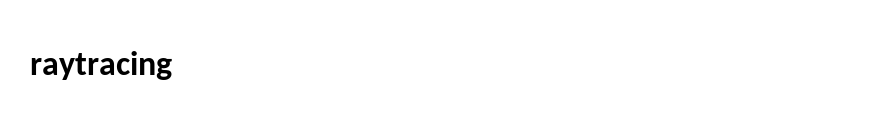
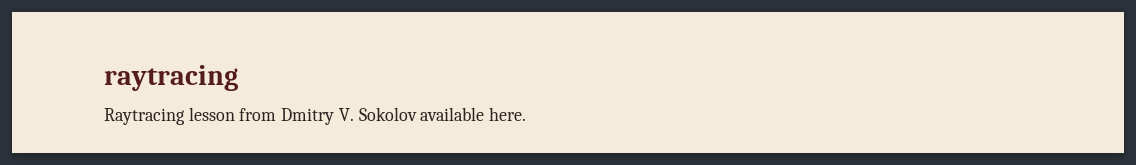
(172, 65) none -> [104,107,527,125] // Raytracing lesson from Dmitry V. Sokolov available here.

